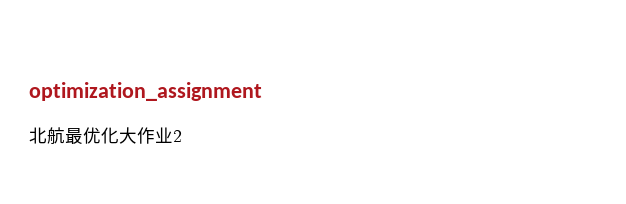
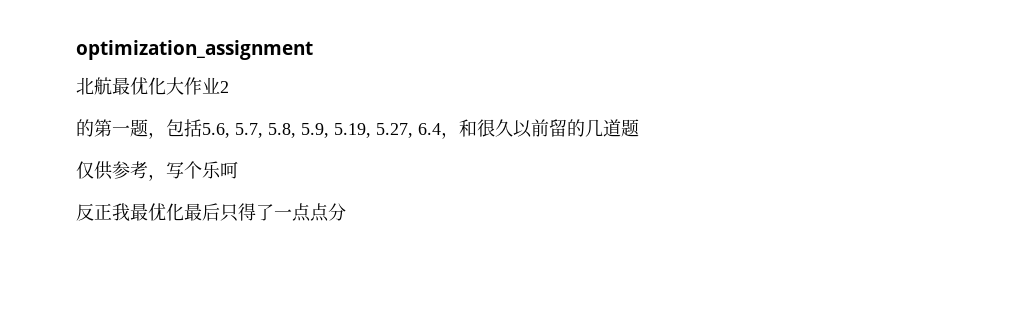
(182, 136) none -> [76,119,639,139] [76,161,238,181] [76,203,346,222] // 的第一题，包括5.6, 5.7, 5.8, 5.9, 5.19, 5.27, 6.4，和很久以前留的几道题 // 仅供参考，写个乐呵 // 反正我最优化最后只得了一点点分

